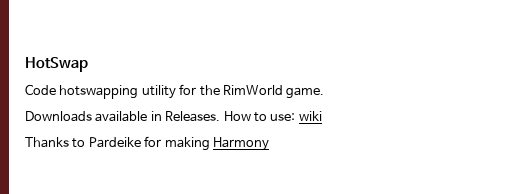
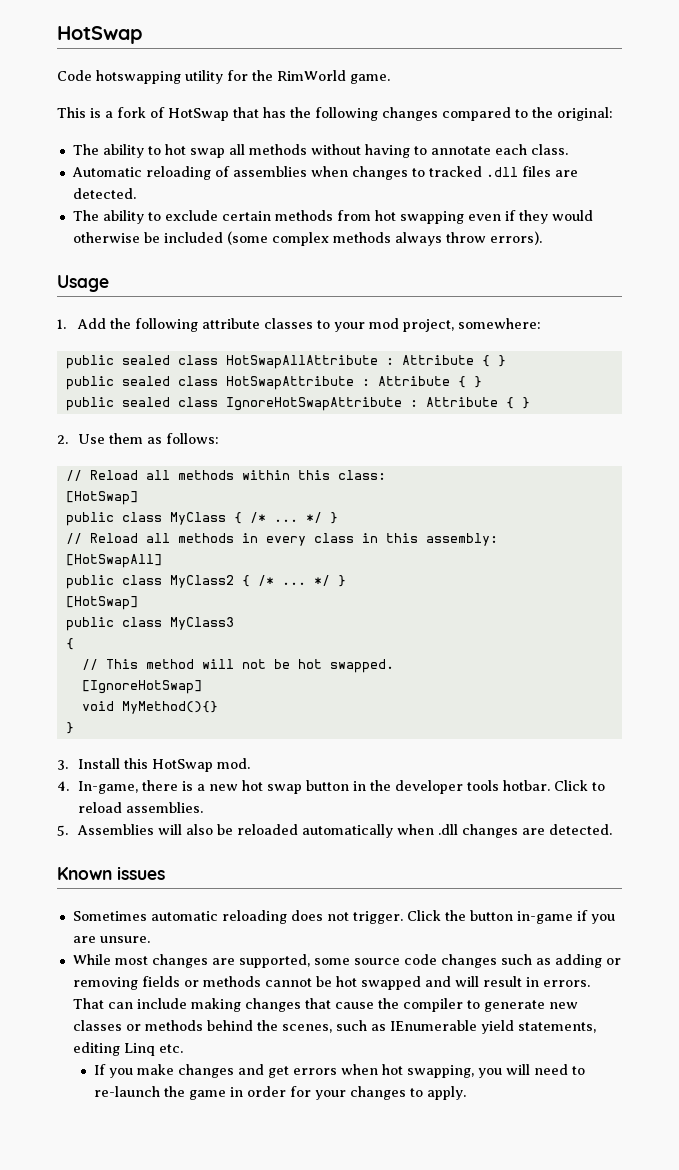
[25,111,322,122] [25,136,269,151] Downloads available in Releases. How to use: wiki // Thanks to Pardeike for making Harmony -> [57,107,613,121] [72,144,568,158] [71,166,578,180] [72,188,136,199] [72,210,593,224] [72,231,542,246] [57,275,109,292] [57,318,542,332] [65,355,506,369] [65,376,482,390] [65,397,530,411] [57,433,220,444] [65,470,386,481] [65,491,138,505] [65,512,338,526] [65,533,498,546] [65,554,162,568] [65,575,346,589] [65,596,138,610] [65,617,234,631] [65,638,74,650] [81,659,394,673] [81,680,202,694] [81,701,218,714] [65,722,74,734] [57,758,251,772] [57,780,606,794] [78,802,204,813] [57,824,613,838] [57,866,165,880] [72,910,615,924] [72,936,150,943] [72,954,621,968] [72,976,590,990] [72,998,578,1012] [72,1020,596,1034] [72,1042,183,1056] [94,1064,586,1078] [94,1086,467,1100] This is a fork of HotSwap that has the following changes compared to the original: // The ability to hot swap all methods without having to annotate each class. // Automatic reloading of assemblies when changes to tracked .dll files are detected. // The ability to exclude certain methods from hot swapping even if they would otherwise be included (some complex methods always throw errors). // Usage // 1. Add the following attribute classes to your mod project, somewhere: // public sealed class HotSwapAllAttribute : Attribute { } // public sealed class HotSwapAttribute : Attribute { } // public sealed class IgnoreHotSwapAttribute : Attribute { } // 2. Use them as follows: // // Reload all methods within this class: // [HotSwap] // public class MyClass { /* ... */ } // // Reload all methods in every class in this assembly: // [HotSwapAll] // public class MyClass2 { /* ... */ } // [HotSwap] // public class MyClass3 // { // // This method will not be hot swapped. // [IgnoreHotSwap] // void MyMethod(){} // } // 3. Install this HotSwap mod. // 4. In-game, there is a new hot swap button in the developer tools hotbar. Click to reload assemblies. // 5. Assemblies will also be reloaded automatically when .dll changes are detected. // Known issues // Sometimes automatic reloading does not trigger. Click the button in-game if you are unsure. // While most changes are supported, some source code changes such as adding or removing fields or methods cannot be hot swapped and will result in errors. That can include making changes that cause the compiler to generate new classes or methods behind the scenes, such as IEnumerable yield statements, editing Linq etc. // If you make changes and get errors when hot swapping, you will need to re-launch the game in order for your changes to apply.

